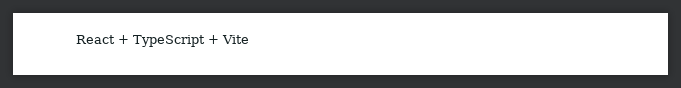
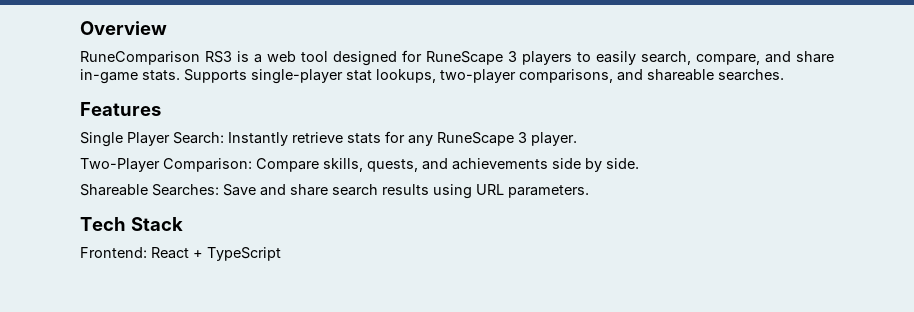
(76, 39) none -> [80,21,167,35] [80,50,834,66] [80,69,784,84] [80,102,161,116] [80,131,577,147] [80,158,639,172] [80,184,589,199] [80,217,183,231] [80,247,147,258] Overview // RuneComparison RS3 is a web tool designed for RuneScape 3 players to easily search, compare, and share in-game stats. Supports single-player stat lookups, two-player comparisons, and shareable searches. // Features // Single Player Search: Instantly retrieve stats for any RuneScape 3 player. // Two-Player Comparison: Compare skills, quests, and achievements side by side. // Shareable Searches: Save and share search results using URL parameters. // Tech Stack // Frontend:
[208,35,249,44] + Vite -> (281, 254) none

